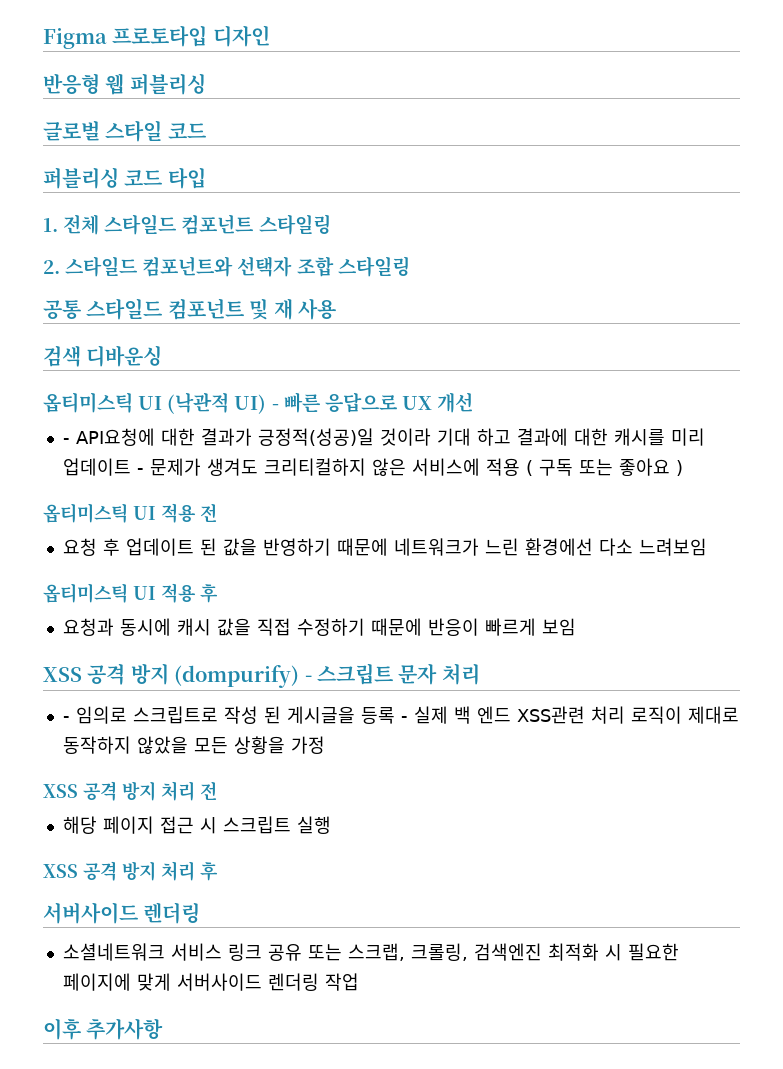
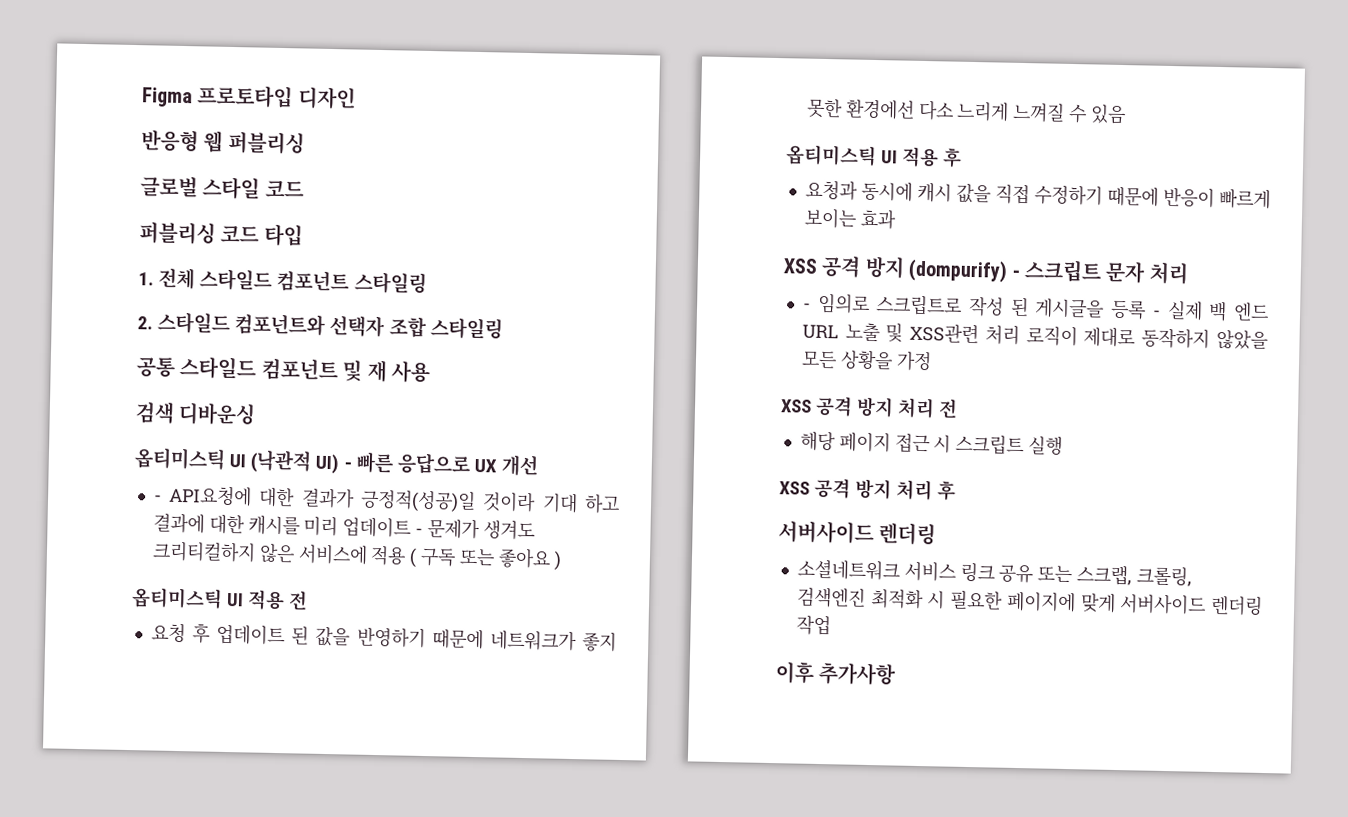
[484,538,707,556] 느린 환경에선 다소 느려보임 -> [582,631,617,652] [805,98,1126,125] 좋지 못한 환경에선 다소 느리게 느껴질 수 있음
[541,618,576,636] 보임 -> [803,208,897,230] 보이는 효과
(511, 715) none -> [801,322,904,343] URL 노출 및

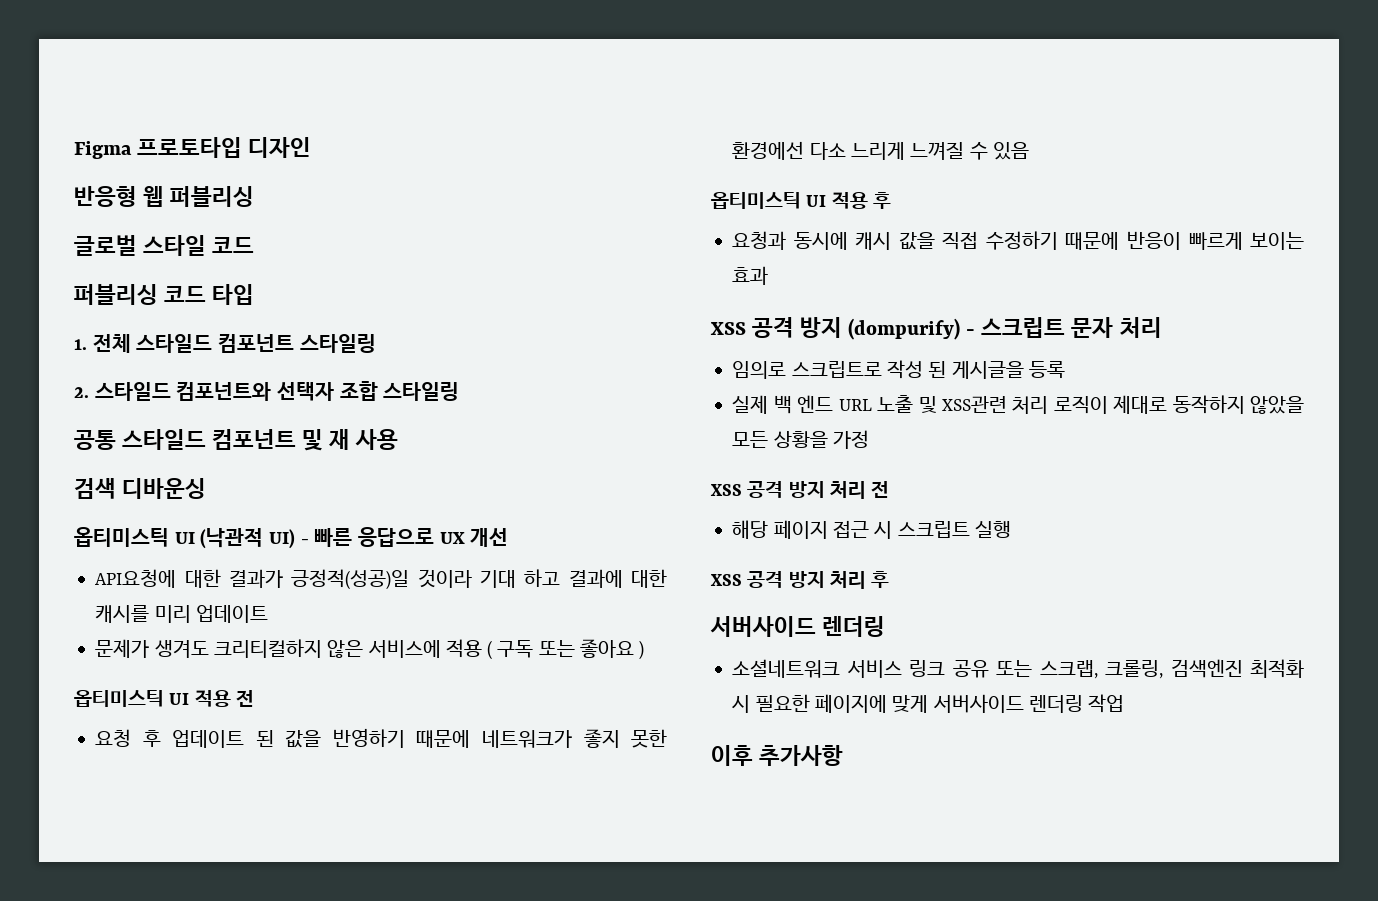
[153,494,162,502] - -> (509, 537) none
[415,527,424,535] - -> (268, 614) //
[802,302,811,310] - -> (1162, 327) none
[1151,309,1161,317] - -> (1065, 370) //

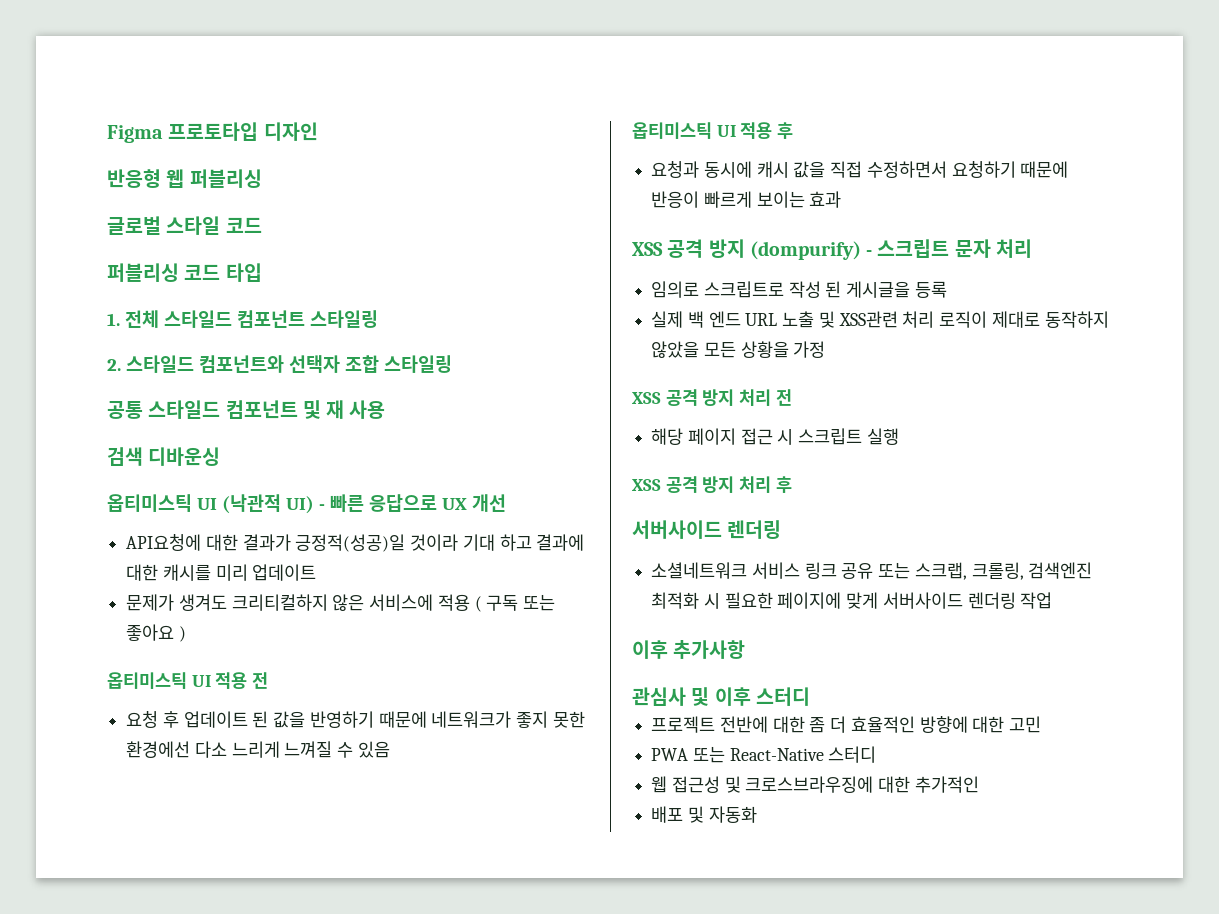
[985,231,1058,250] 수정하기 -> [866,161,1016,178] 수정하면서 요청하기
(844, 755) none -> [632,687,810,706] [651,716,1042,733] [651,746,877,763] [651,776,979,793] [651,806,757,823] // 관심사 및 이후 스터디 // 프로젝트 전반에 대한 좀 더 효율적인 방향에 대한 고민 // PWA 또는 React-Native 스터디 // 웹 접근성 및 크로스브라우징에 대한 추가적인 // 배포 및 자동화

